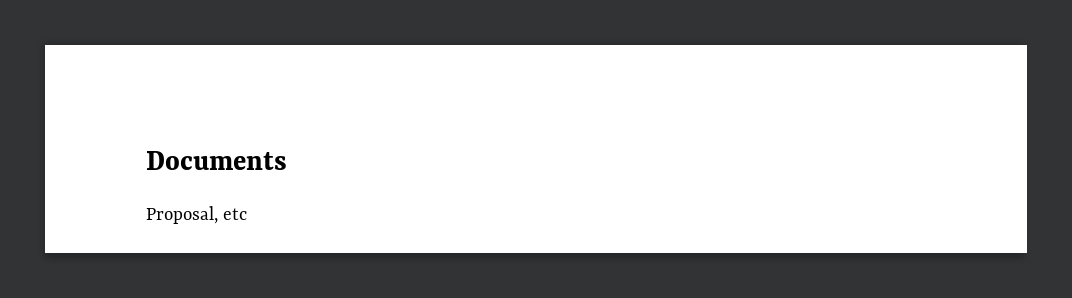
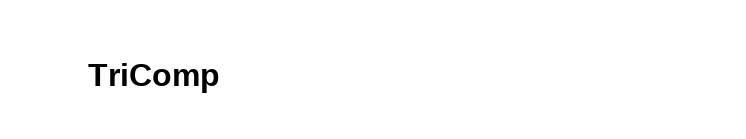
[146,151,287,170] [146,206,248,224] Documents // Proposal, etc -> [88,63,220,93] TriComp

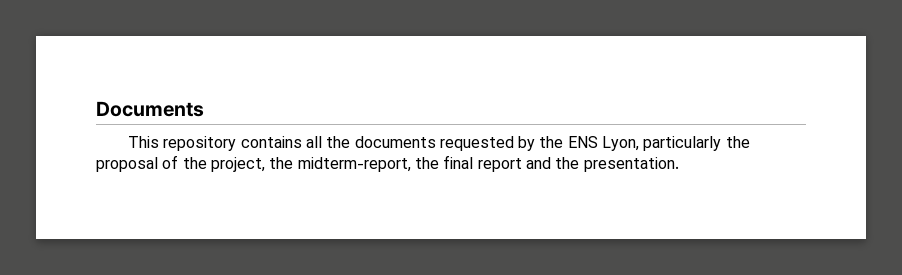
[88,63,220,93] TriComp -> [96,101,204,117] [127,136,750,151] [96,155,679,172] Documents // This repository contains all the documents requested by the ENS Lyon, particularly the proposal of the project, the midterm-report, the final report and the presentation.

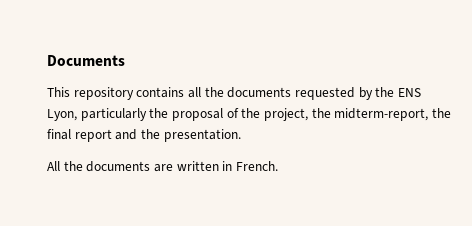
(679, 164) none -> [47,161,278,172] // All the documents are written in French.

